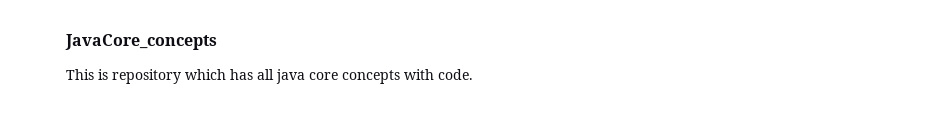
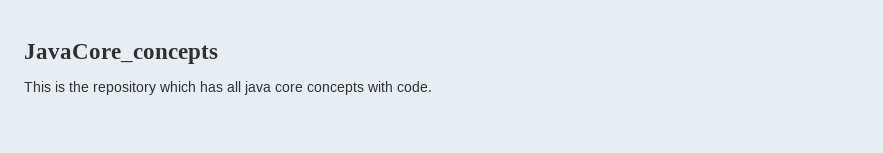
(108, 74) none -> [69,81,89,92] the

